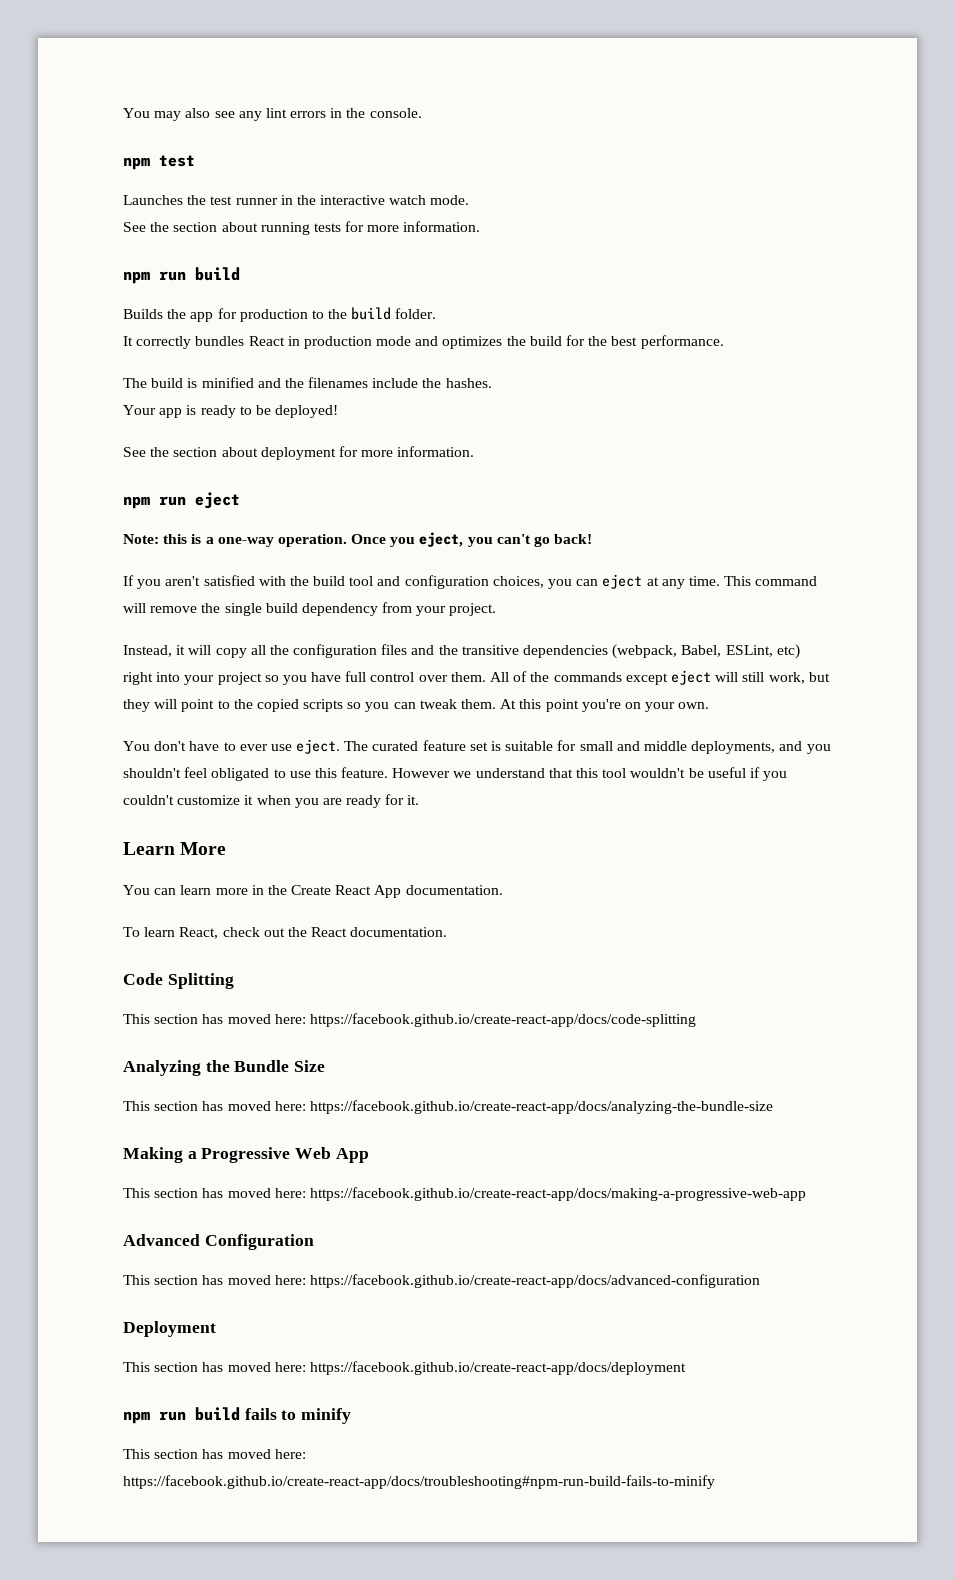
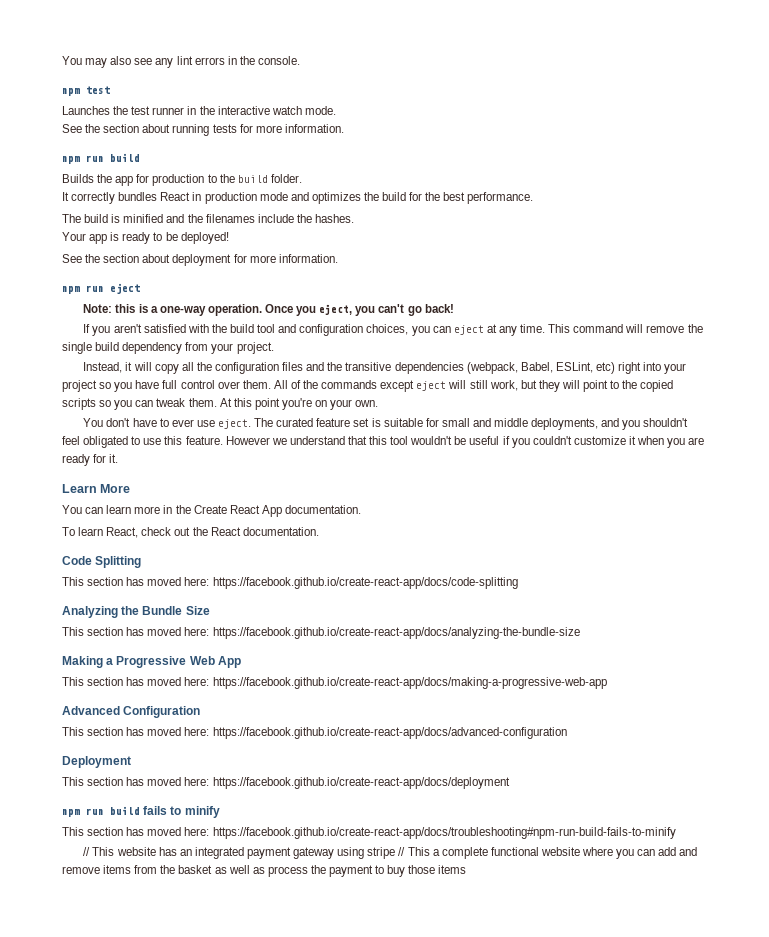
(715, 1482) none -> [83,847,698,859] [62,865,467,877] // // This website has an integrated payment gateway using stripe // This a complete functional website where you can add and remove items from the basket as well as process the payment to buy those items

